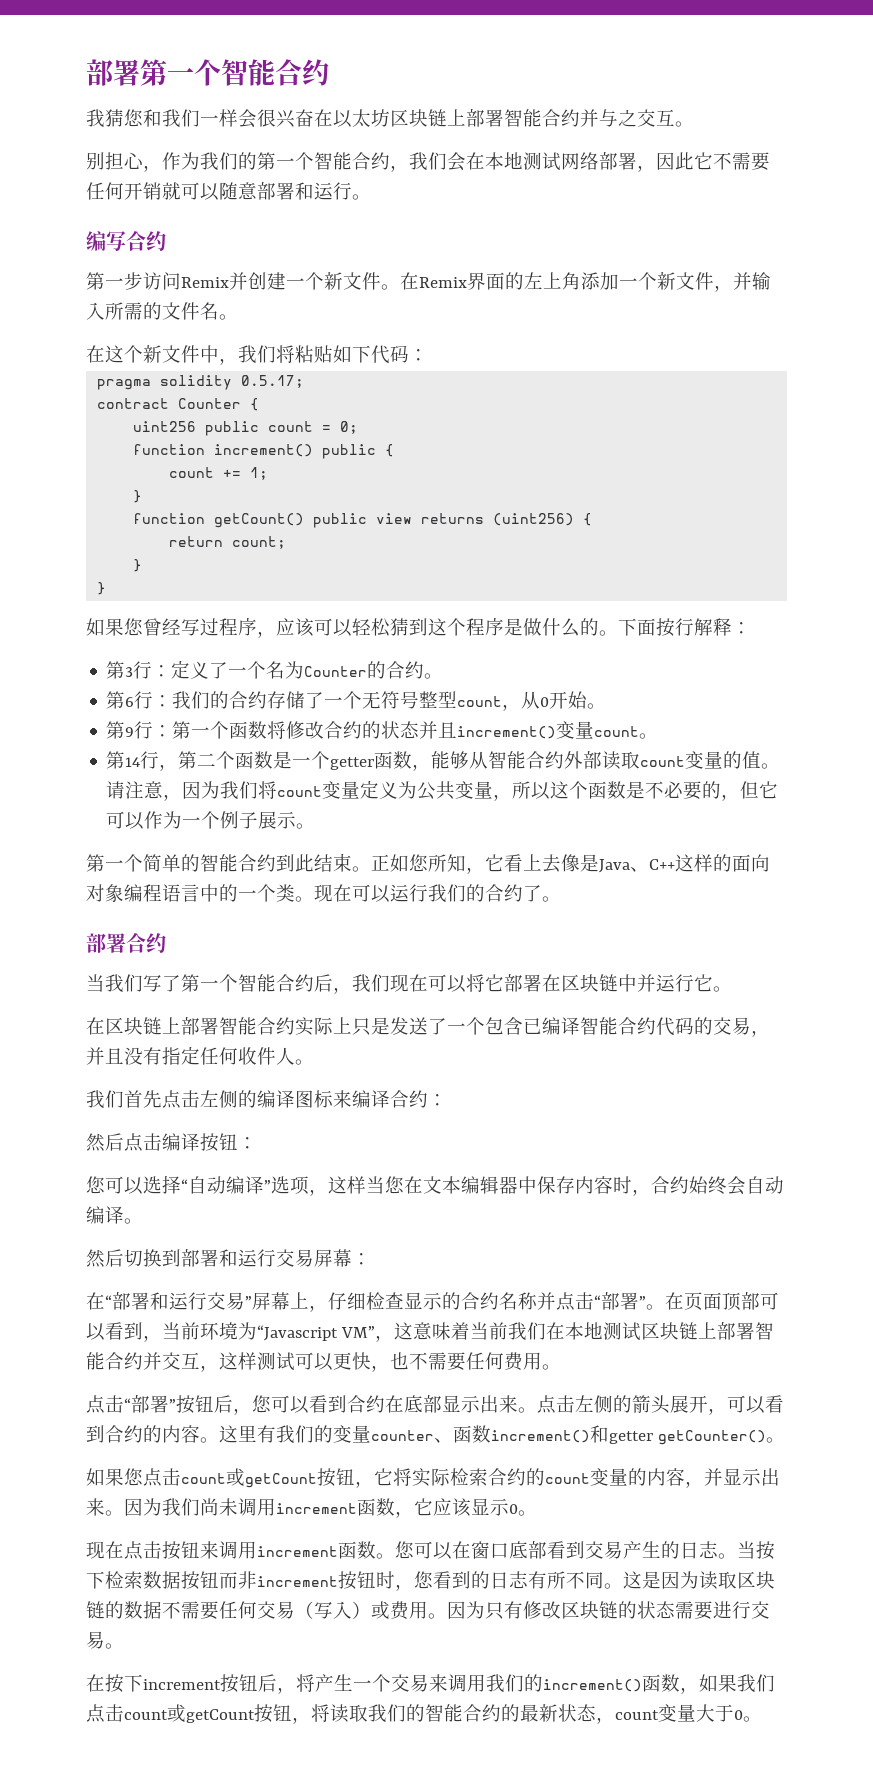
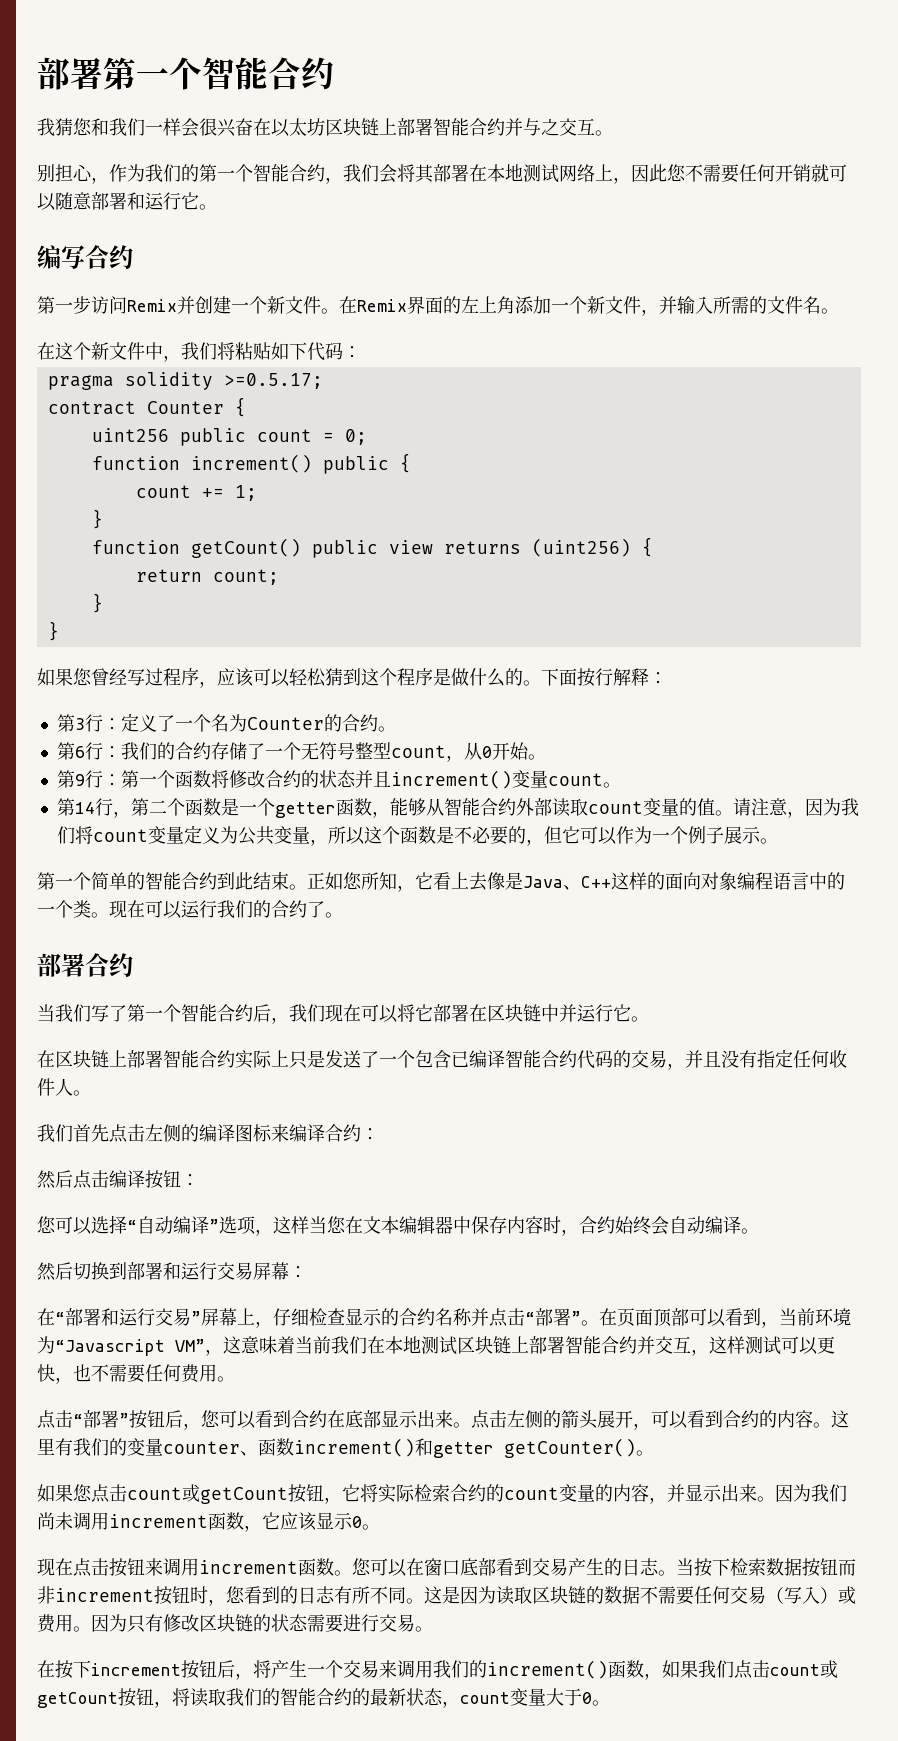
(466, 161) none -> [397,164,469,183] 将其部署
[599,152,713,172] 部署，因此它 -> [595,164,686,184] 上，因此您
(352, 191) none -> [181,192,199,210] 它
[241,375,305,388] 0.5.17; -> [223,373,323,389] >=0.5.17;

